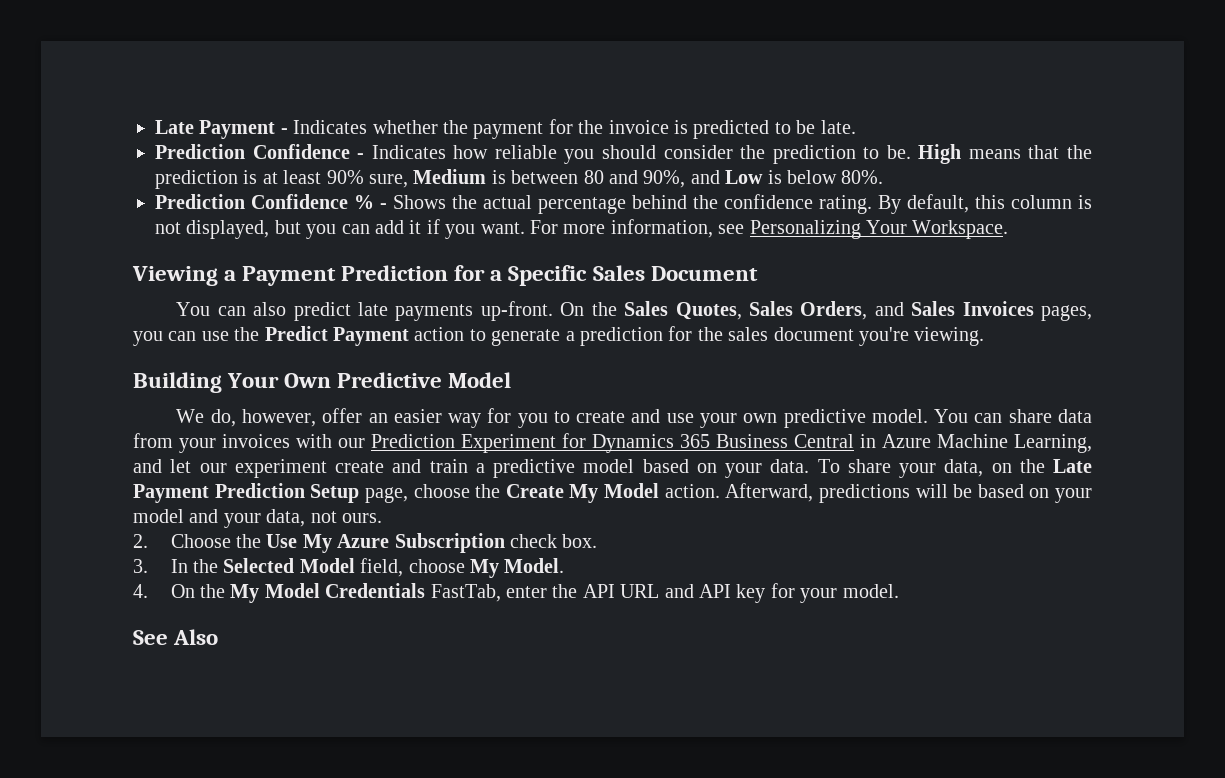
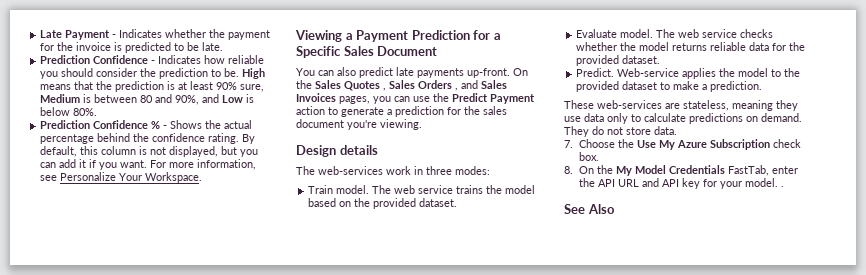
[749,220,861,239] Personalizing -> [60,172,117,181] Personalize
[675,301,868,320] Quotes, Sales Orders, -> [344,80,458,91] Quotes , Sales Orders ,
[133,372,512,393] [176,408,1093,428] [133,433,1092,453] [133,459,1092,478] [133,483,1092,503] [133,509,382,528] [133,534,148,548] Building Your Own Predictive Model // We do, however, offer an easier way for you to create and use your own predictive model. You can share data from your invoices with our Prediction Experiment for Dynamics 365 Business Central in Azure Machine Learning, and let our experiment create and train a predictive model based on your data. To share your data, on the Late Payment Prediction Setup page, choose the Create My Model action. Afterward, predictions will be based on your model and your data, not ours. // 2. -> [296,145,378,157] [296,166,490,175] [308,185,536,194] [308,198,458,209] [576,29,774,38] [576,42,806,51] [576,55,661,66] [576,68,801,79] [576,81,763,92] [564,100,798,111] [564,113,802,124] [564,126,677,137] [564,140,573,148] Design details // The web-services work in three modes: // Train model. The web service trains the model based on the provided dataset. // Evaluate model. The web service checks whether the model returns reliable data for the provided dataset. // Predict. Web-service applies the model to the provided dataset to make a prediction. // These web-services are stateless, meaning they use data only to calculate predictions on demand. They do not store data. // 7.
[133,558,565,578] [133,584,148,598] 3. In the Selected Model field, choose My Model. // 4. -> [564,166,573,174] 8.
(899, 591) none -> [780,186,784,187] .

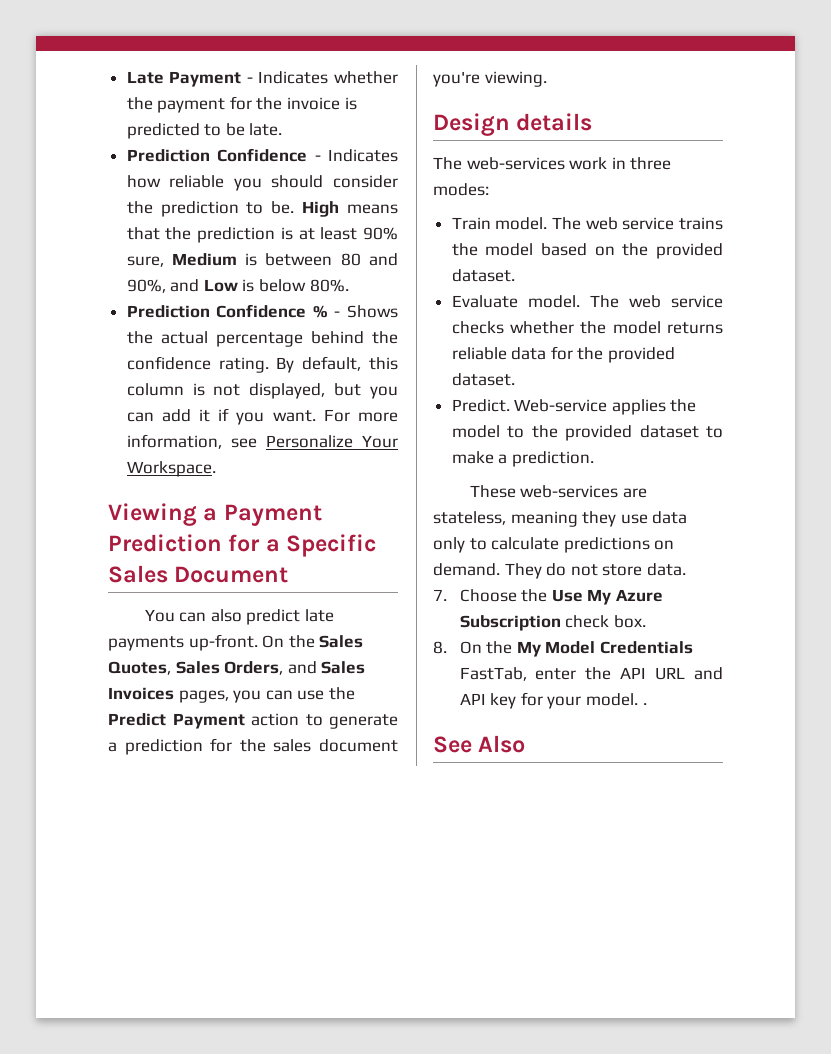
[344,80,458,91] Quotes , Sales Orders , -> [108,661,284,675] Quotes, Sales Orders,

